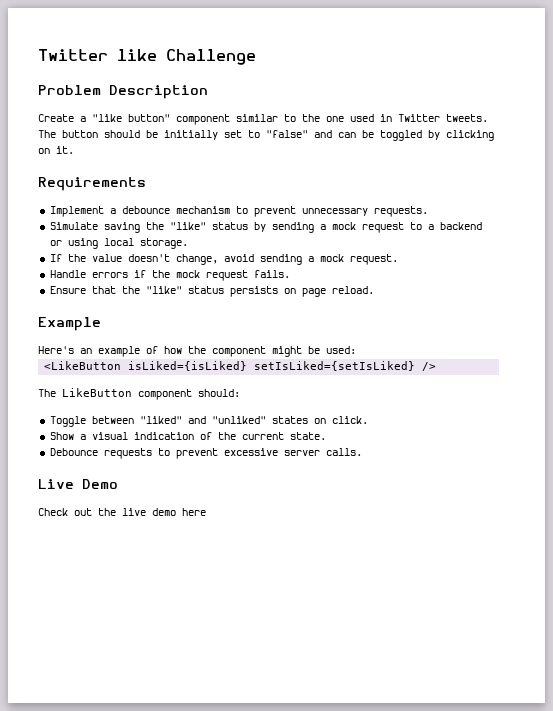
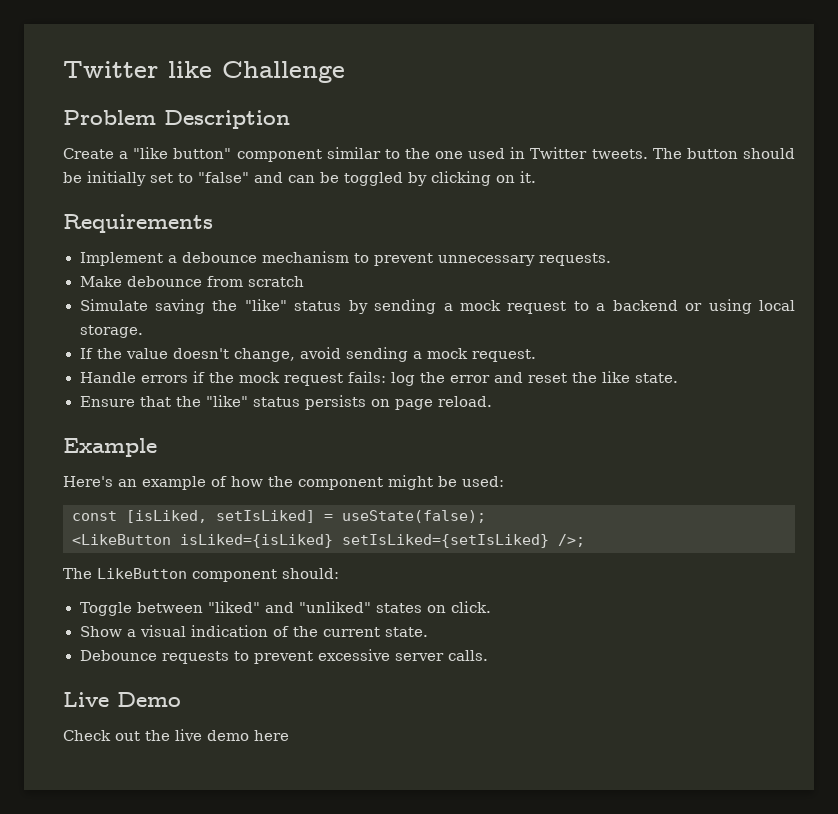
(428, 211) none -> [79,276,304,287] // Make debounce from scratch
[253,270,290,278] fails. -> [347,371,678,386] fails: log the error and reset the like state.
(356, 350) none -> [72,510,486,523] // const [isLiked, setIsLiked] = useState(false);
[422,362,437,371] /> -> [558,534,585,547] />;

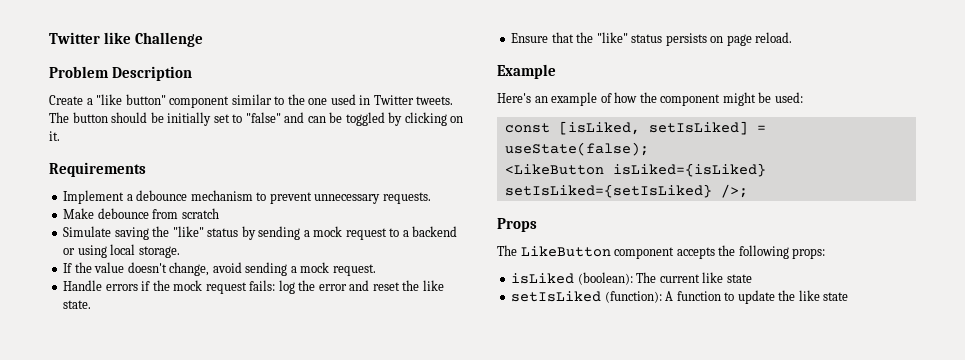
(585, 540) none -> [497,218,537,232] // Props
[282,568,339,579] [79,601,492,616] [79,625,428,637] [79,649,488,664] [63,692,181,707] [63,729,289,741] should: // Toggle between "liked" and "unliked" states on click. // Show a visual indication of the current state. // Debounce requests to prevent excessive server calls. // Live Demo // Check out the live demo here -> [676,245,826,259] [511,272,752,285] [511,290,849,304] accepts the following props: // isLiked (boolean): The current like state // setIsLiked (function): A function to update the like state

